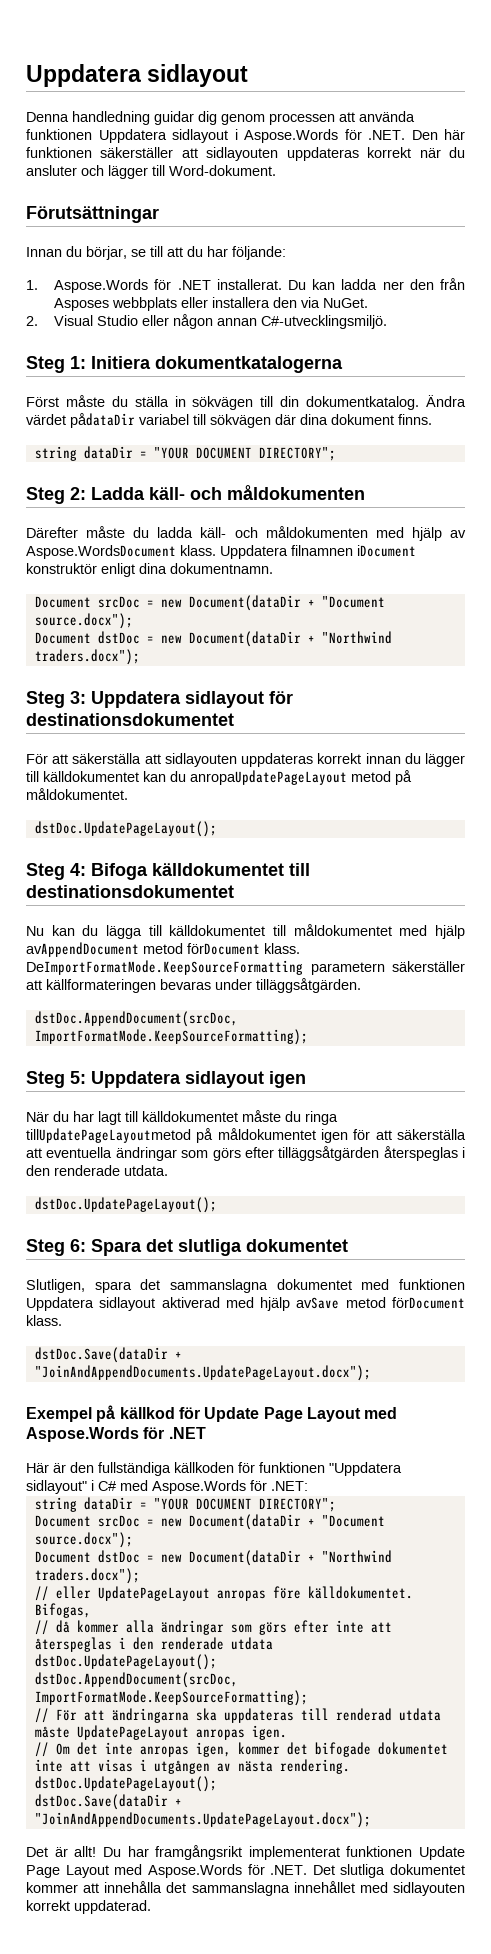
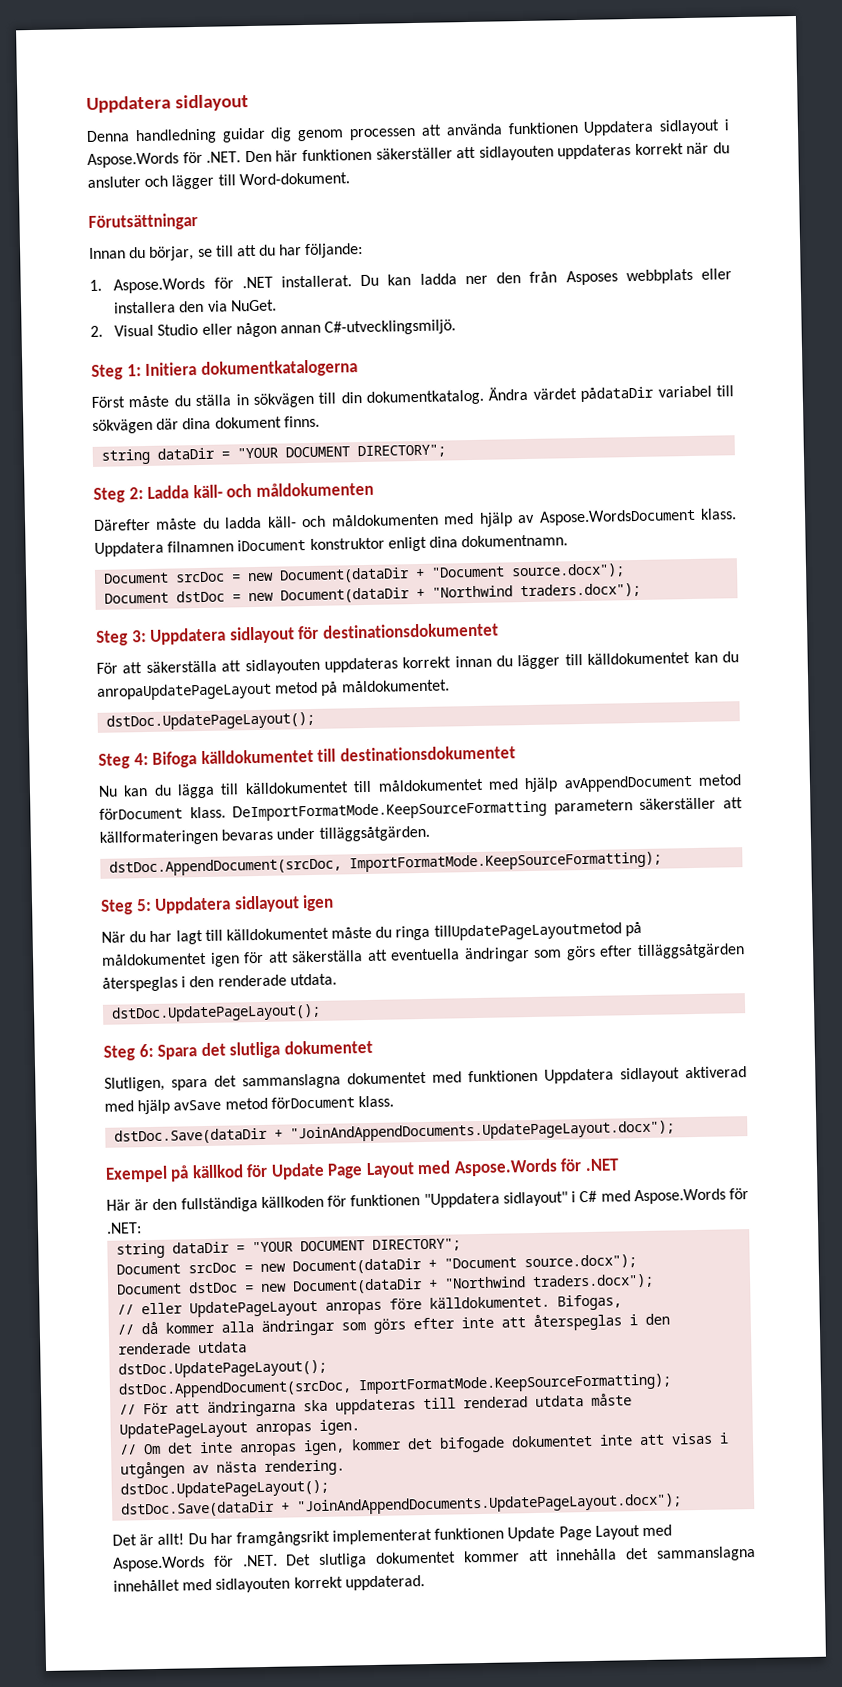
[26,563,97,574] konstruktör -> [309,537,385,550] konstruktor

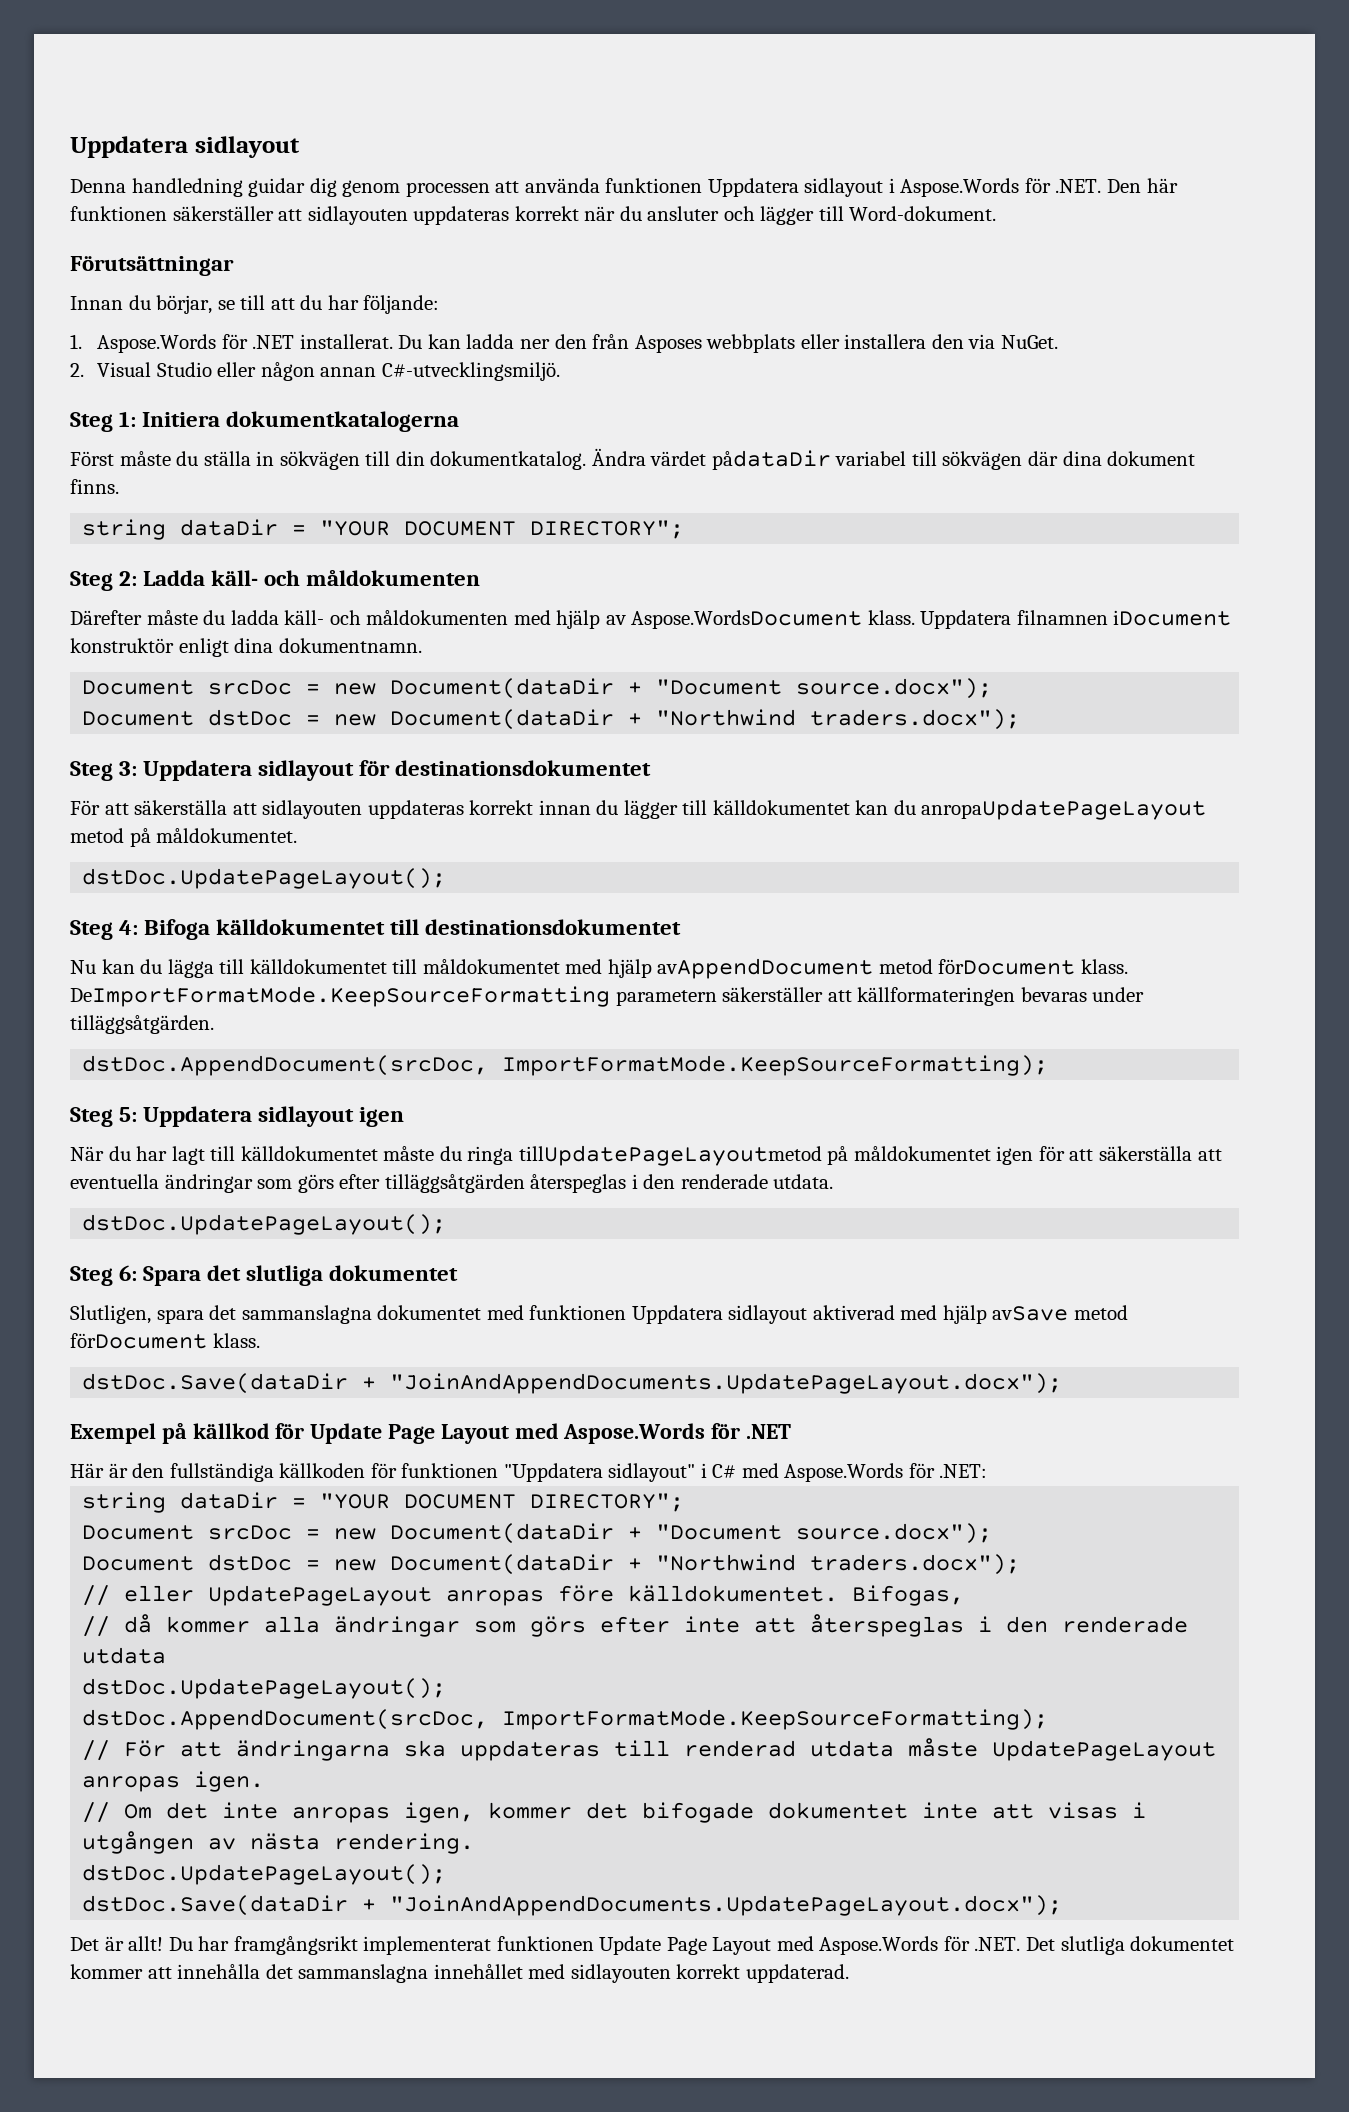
[309,537,385,550] konstruktor -> [70,638,174,653] konstruktör

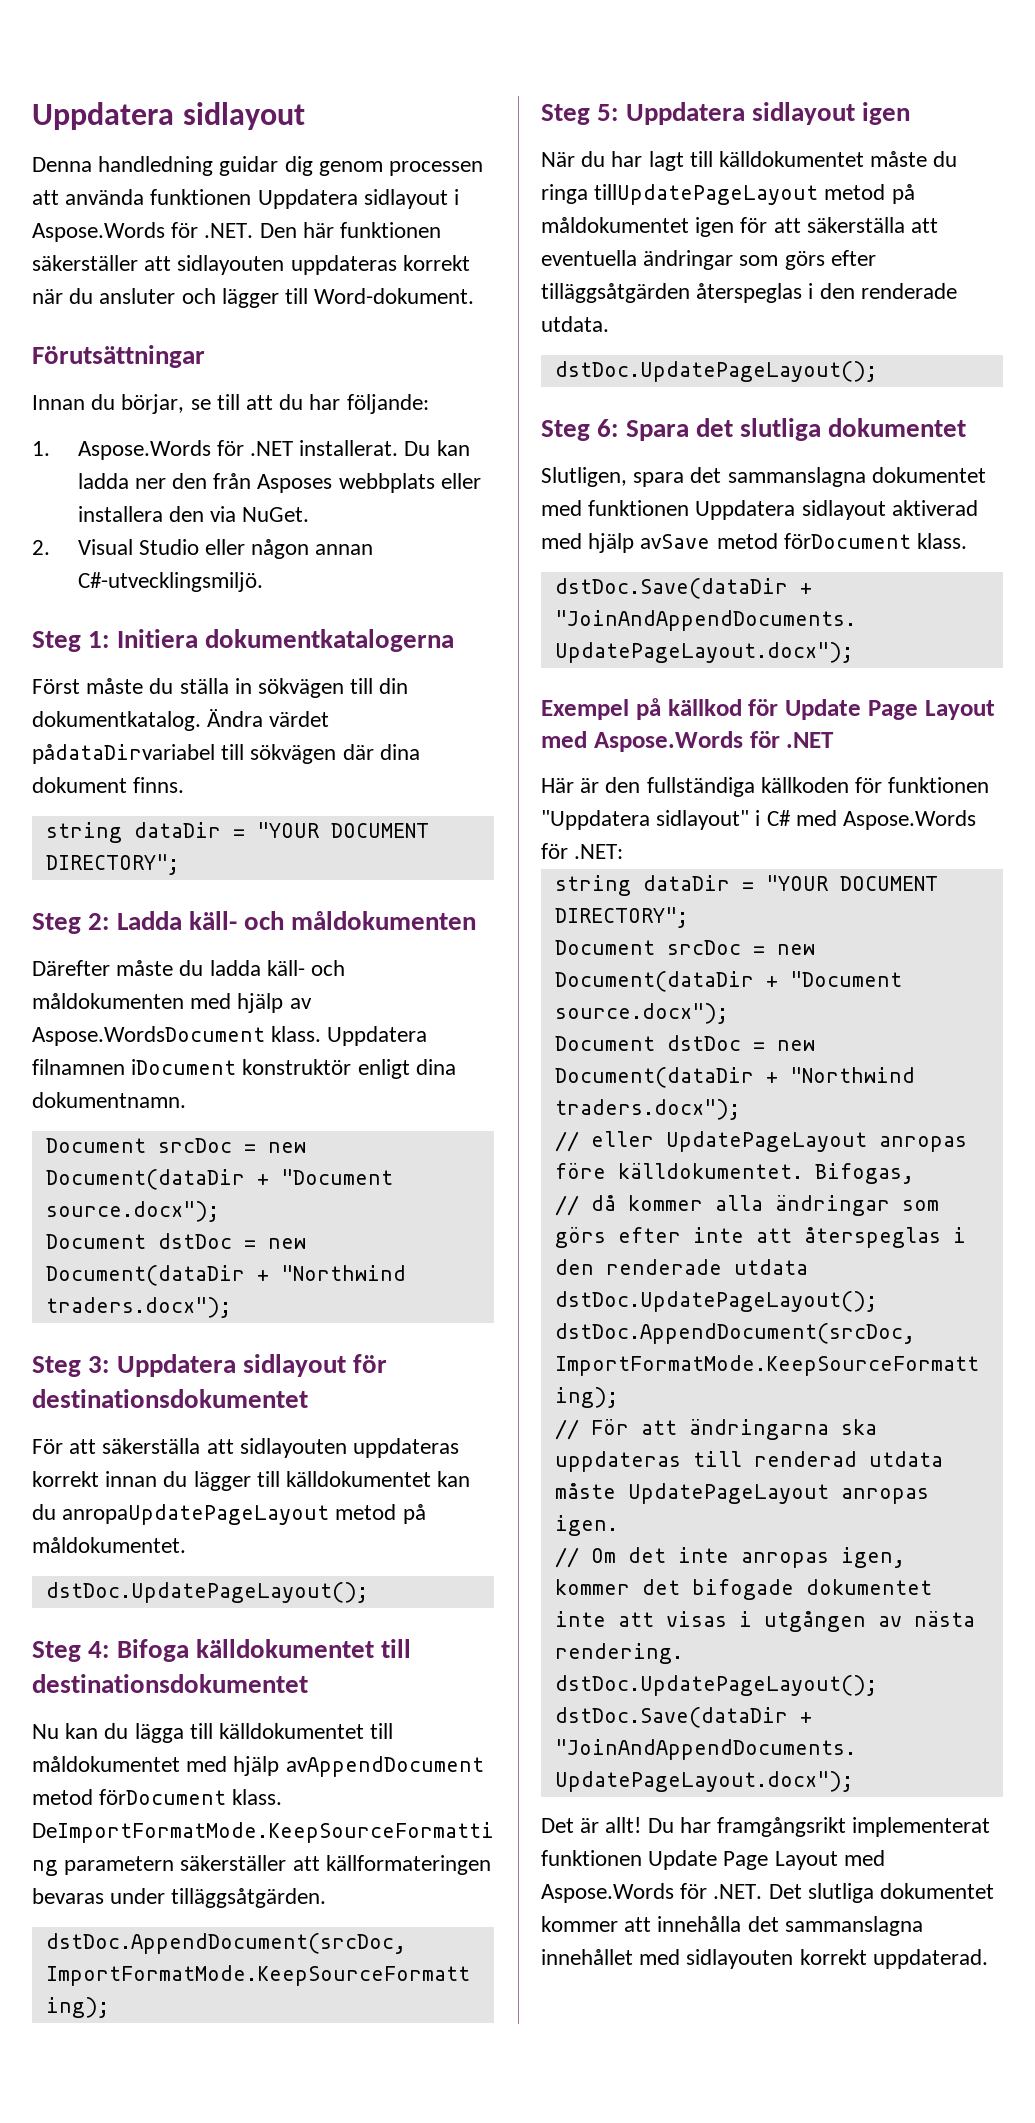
[711,450,907,470] pådataDir variabel -> [32,744,215,764] pådataDirvariabel
[518,1145,822,1166] tillUpdatePageLayoutmetod -> [594,184,886,205] tillUpdatePageLayout metod

